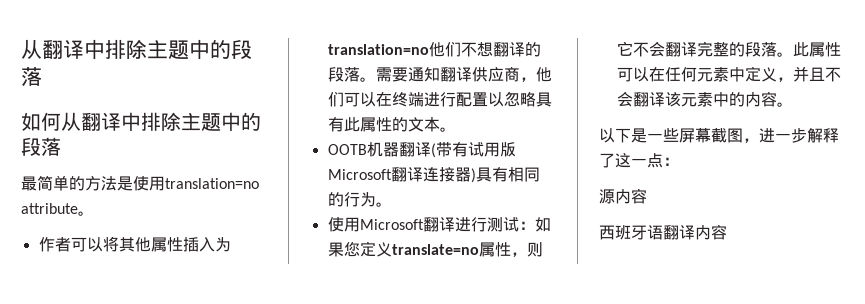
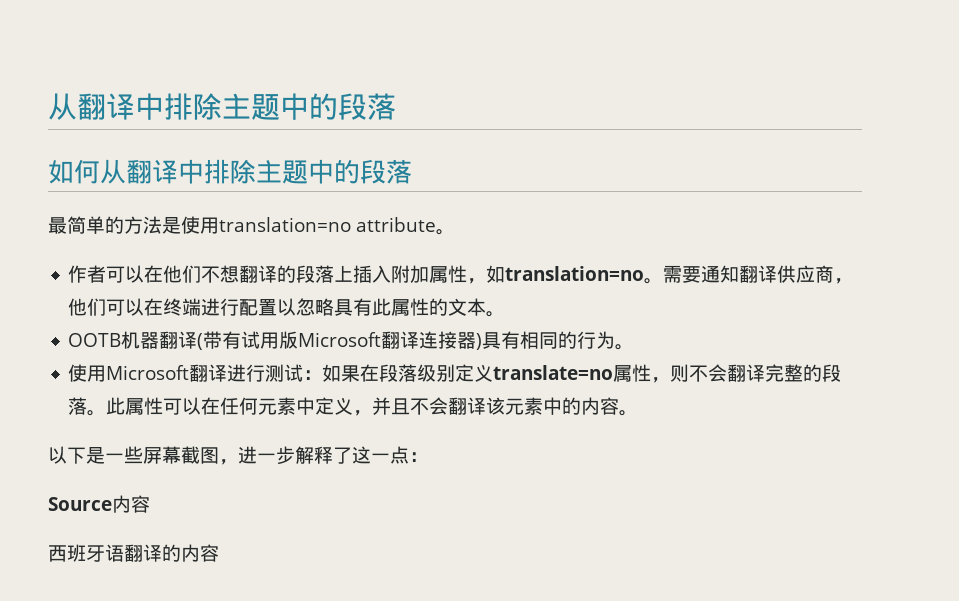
[102,236,231,252] [327,44,429,55] 将其他属性插入为translation=no -> [144,265,164,283] 在
(360, 74) none -> [334,265,645,284] 上插入附加属性，如translation=no
[343,241,360,257] 您 -> [360,364,456,382] 在段落级别
[616,41,633,56] 它 -> (690, 373) none
[599,189,615,204] 源 -> [48,497,112,511] Source
(695, 232) none -> [162,544,181,562] 的

